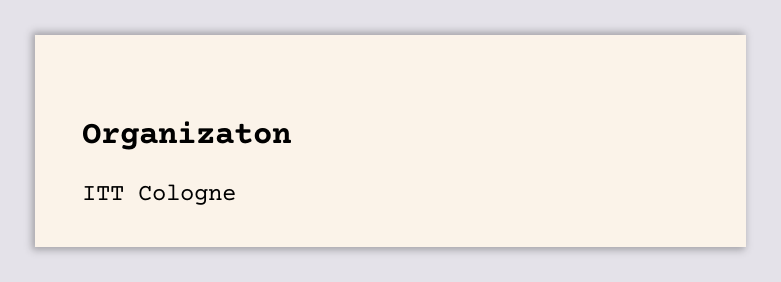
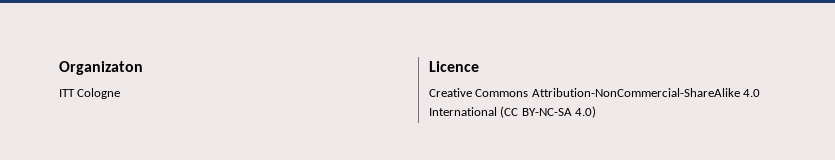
(236, 194) none -> [429,61,479,72] [429,88,761,97] [429,106,597,118] // Licence // Creative Commons Attribution-NonCommercial-ShareAlike 4.0 International (CC BY-NC-SA 4.0)

